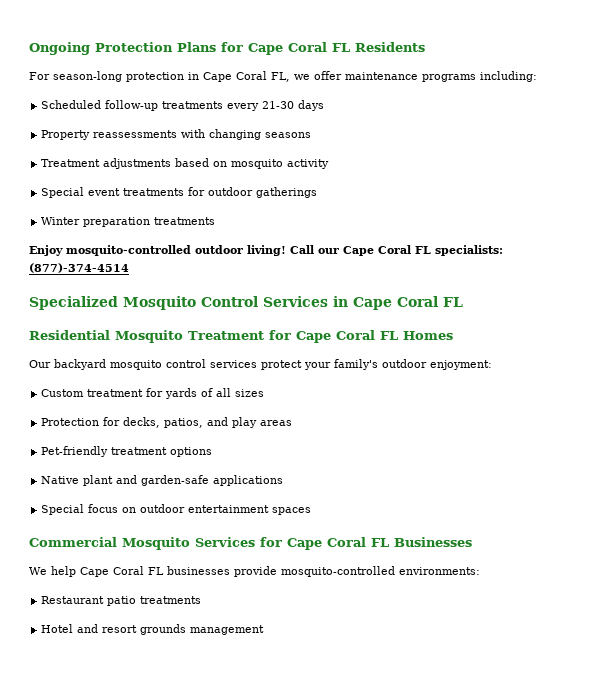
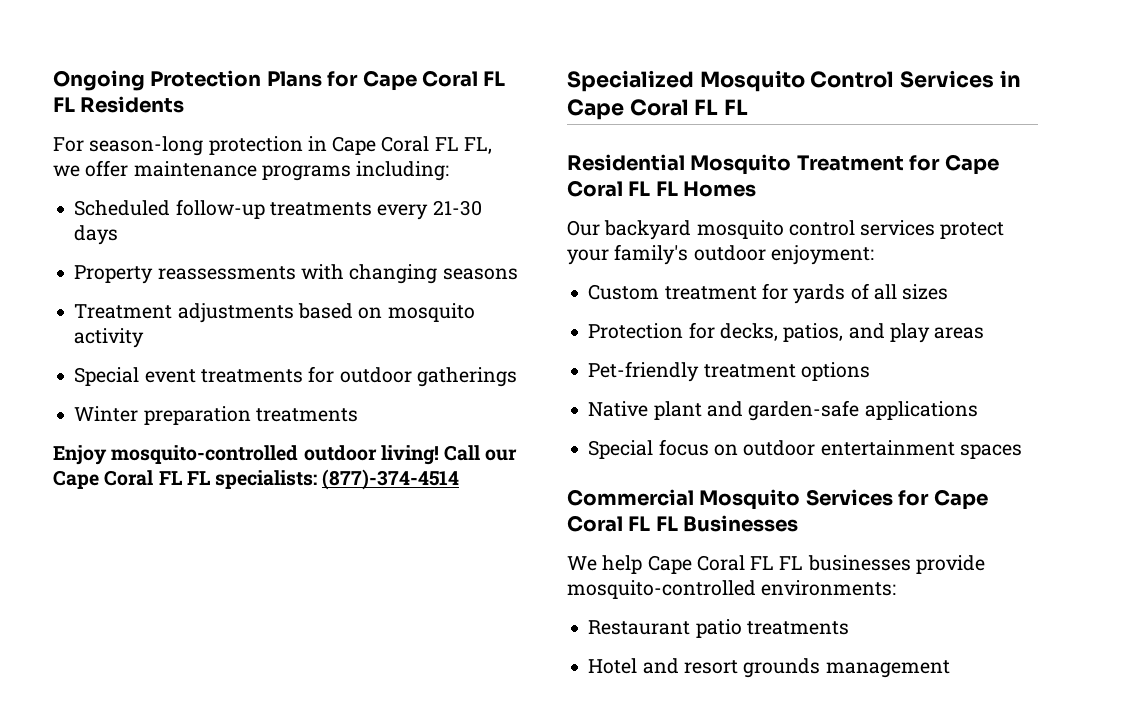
(350, 47) none -> [53,97,75,112] FL
(267, 75) none -> [434,137,459,151] FL
(431, 250) none -> [186,471,210,485] FL
(463, 302) none -> [724,99,749,115] FL
(398, 335) none -> [655,181,678,196] FL
(389, 542) none -> [655,516,678,531] FL
(164, 571) none -> [779,556,804,570] FL

